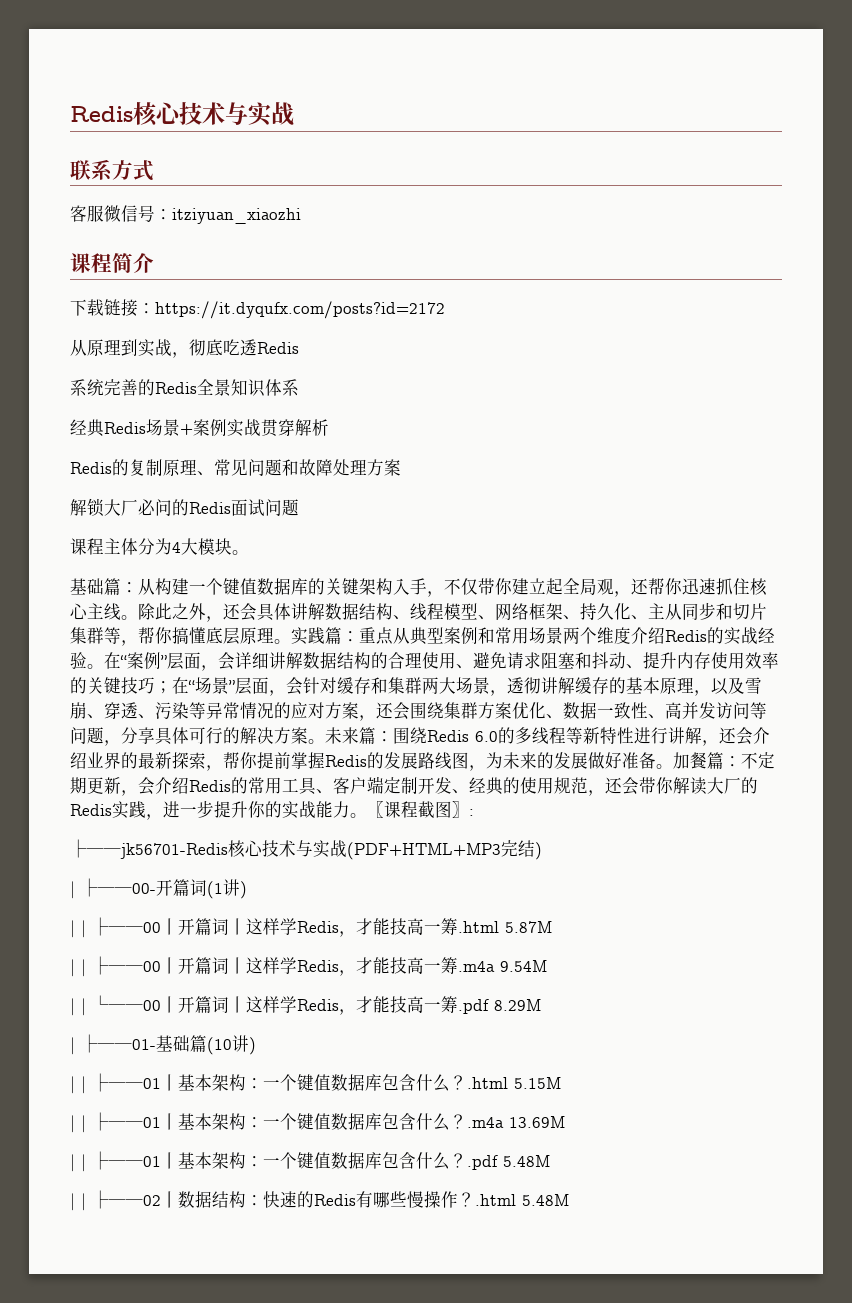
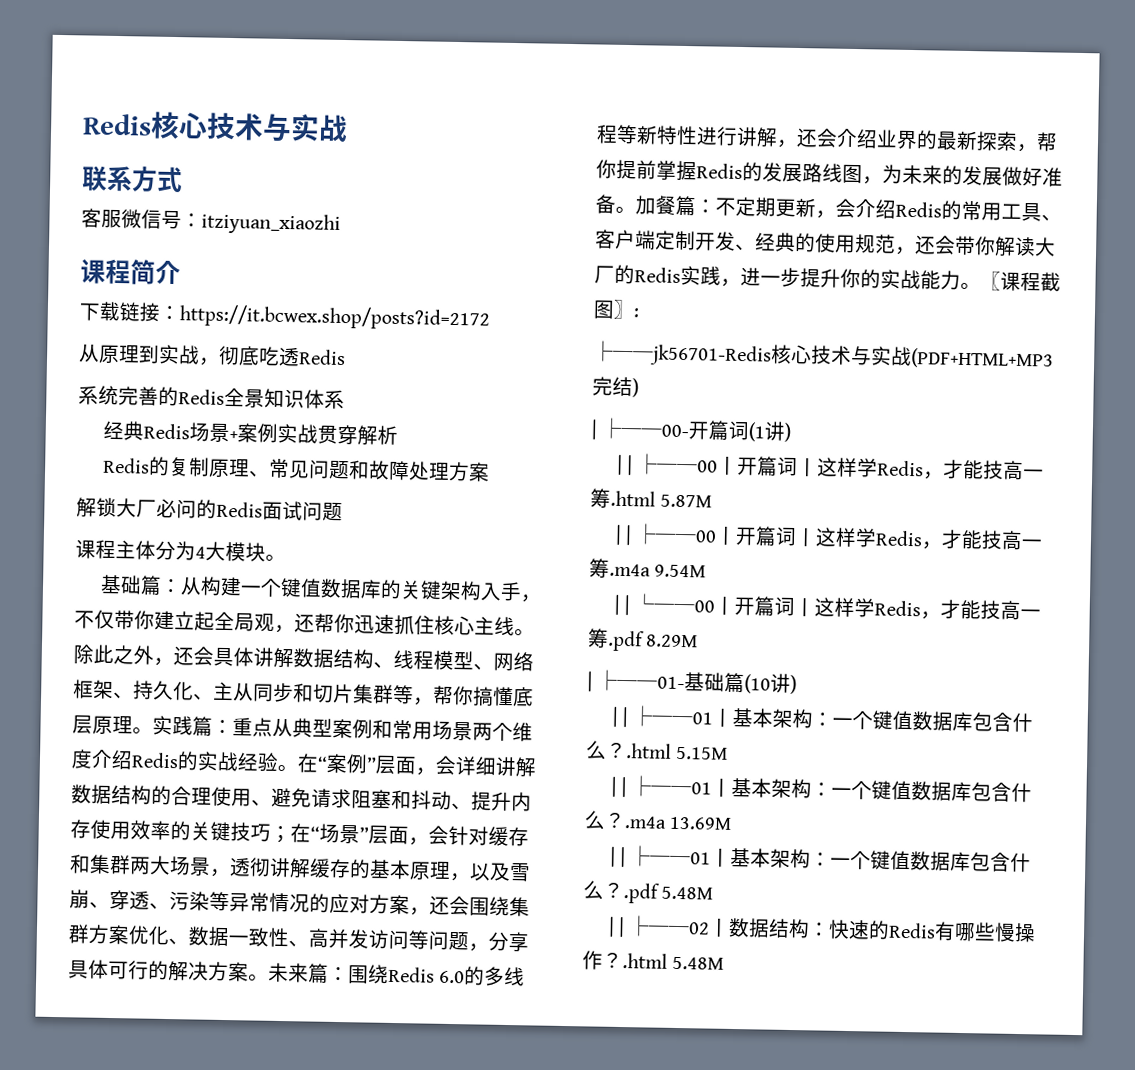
[155,301,445,319] https://it.dyqufx.com/posts?id=2172 -> [179,304,490,331] https://it.bcwex.shop/posts?id=2172

